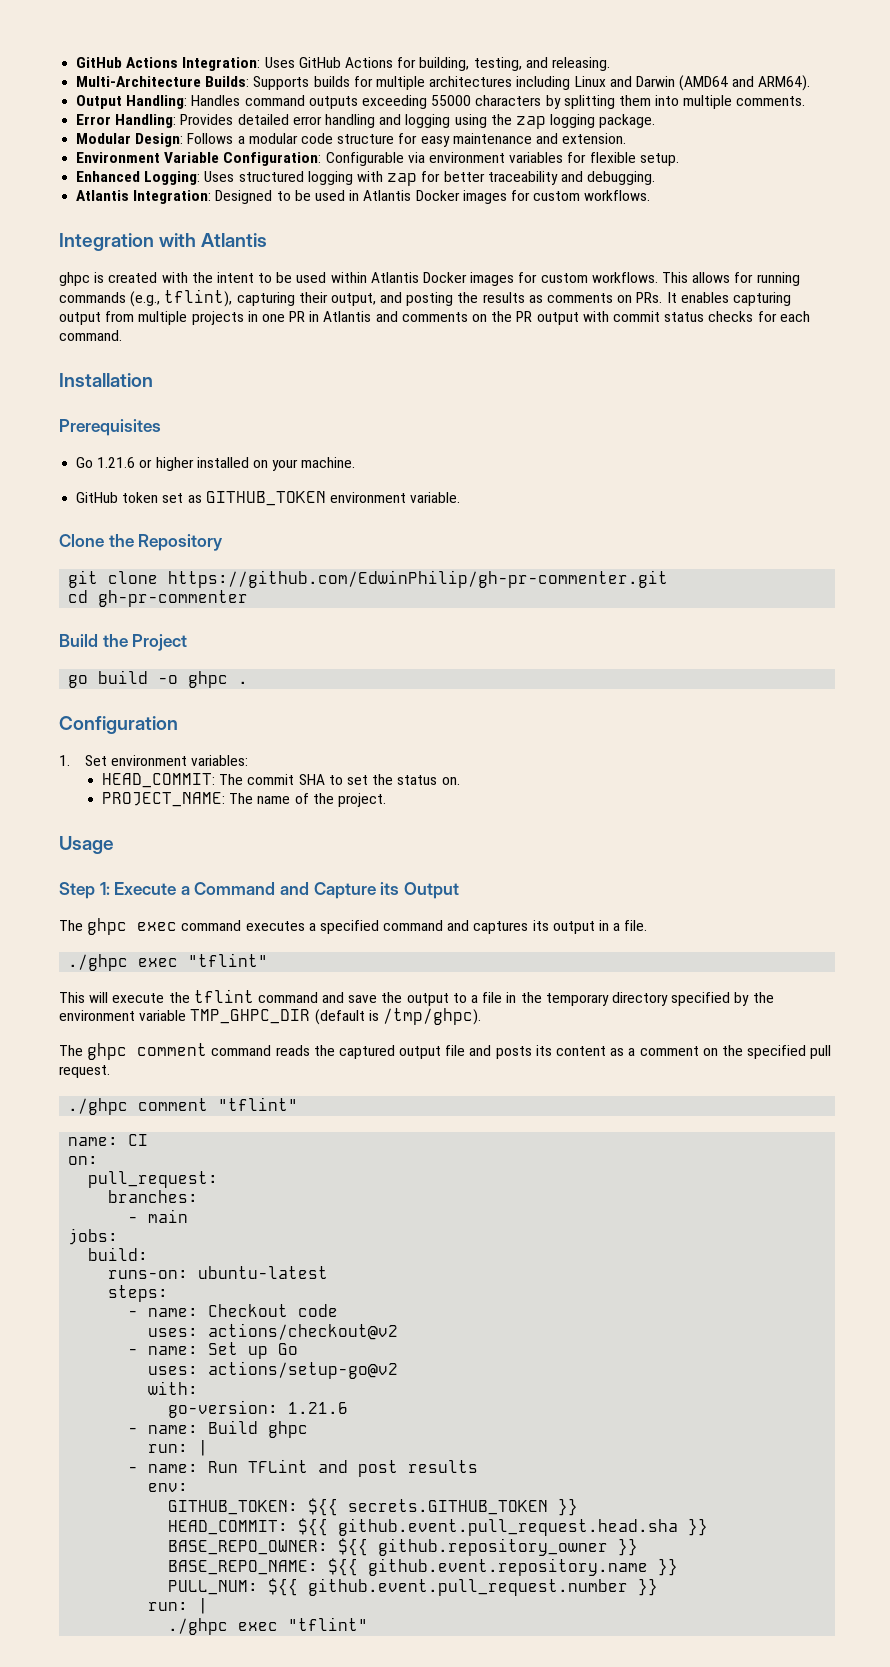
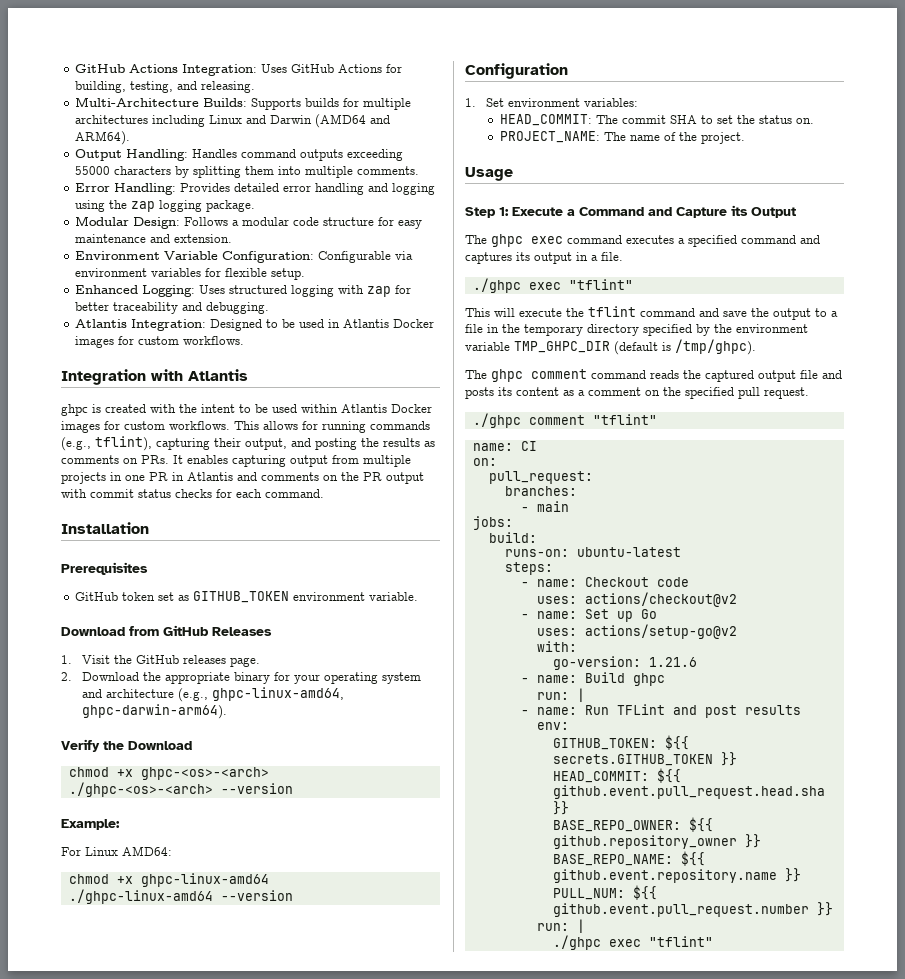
[76,457,356,471] // Go 1.21.6 or higher installed on your machine. -> (148, 568) none
[59,534,224,551] [68,570,669,588] [68,590,249,607] [59,634,188,651] [68,670,249,688] Clone the Repository // git clone https://github.com/EdwinPhilip/gh-pr-commenter.git // cd gh-pr-commenter // Build the Project // go build -o ghpc . -> [61,625,272,636] [61,655,260,667] [61,672,421,684] [81,687,344,702] [81,704,227,719] [61,739,192,752] [68,767,269,780] [68,782,293,797] [61,819,120,830] [61,846,172,856] [68,873,269,887] [68,889,293,904] Download from GitHub Releases // 1. Visit the GitHub releases page. // 2. Download the appropriate binary for your operating system and architecture (e.g., ghpc-linux-amd64, ghpc-darwin-arm64). // Verify the Download // chmod +x ghpc-<os>-<arch> // ./ghpc-<os>-<arch> --version // Example: // For Linux AMD64: // chmod +x ghpc-linux-amd64 // ./ghpc-linux-amd64 --version

